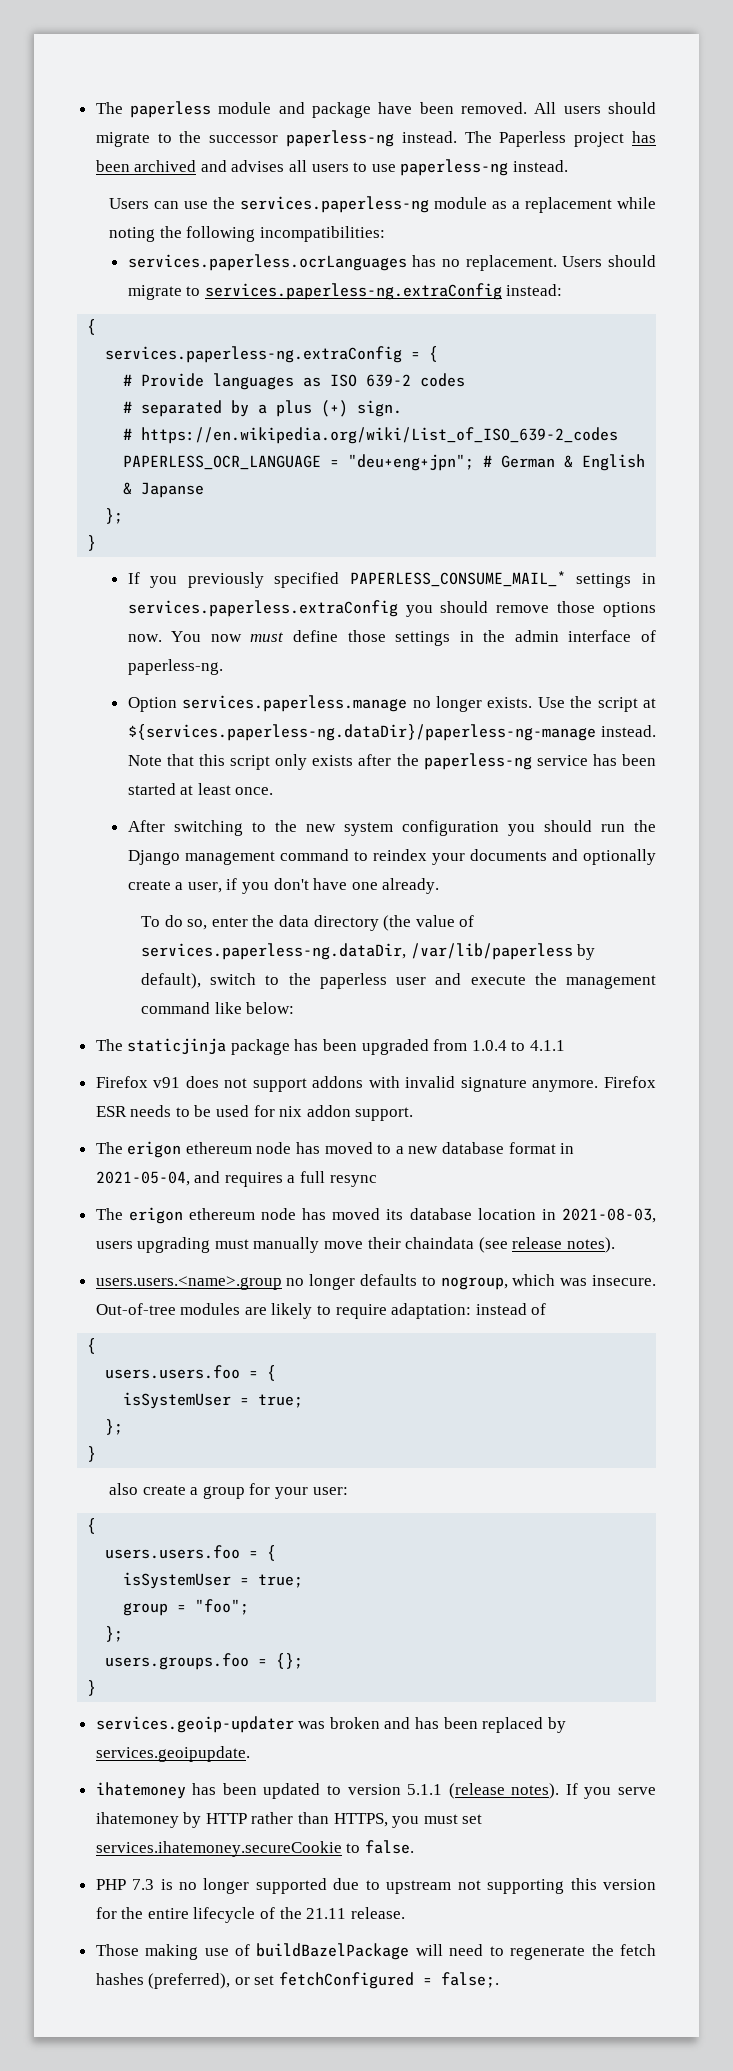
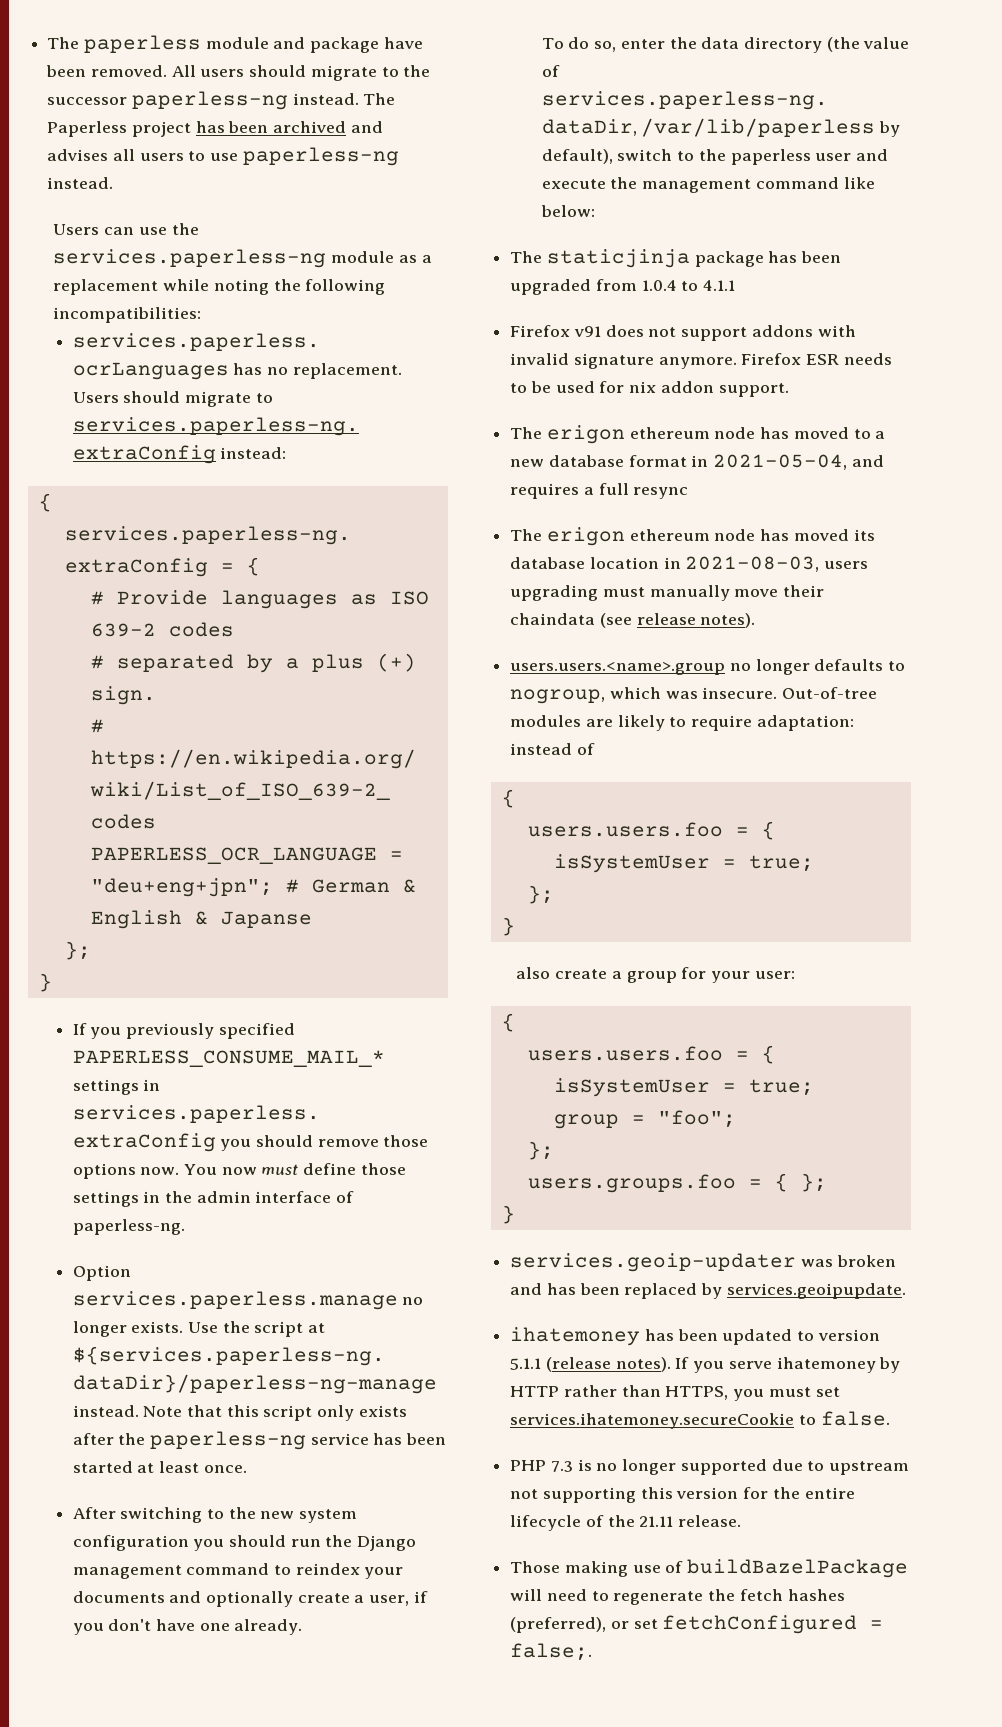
[276,1653,304,1669] {}; -> [774,1173,827,1192] { };

